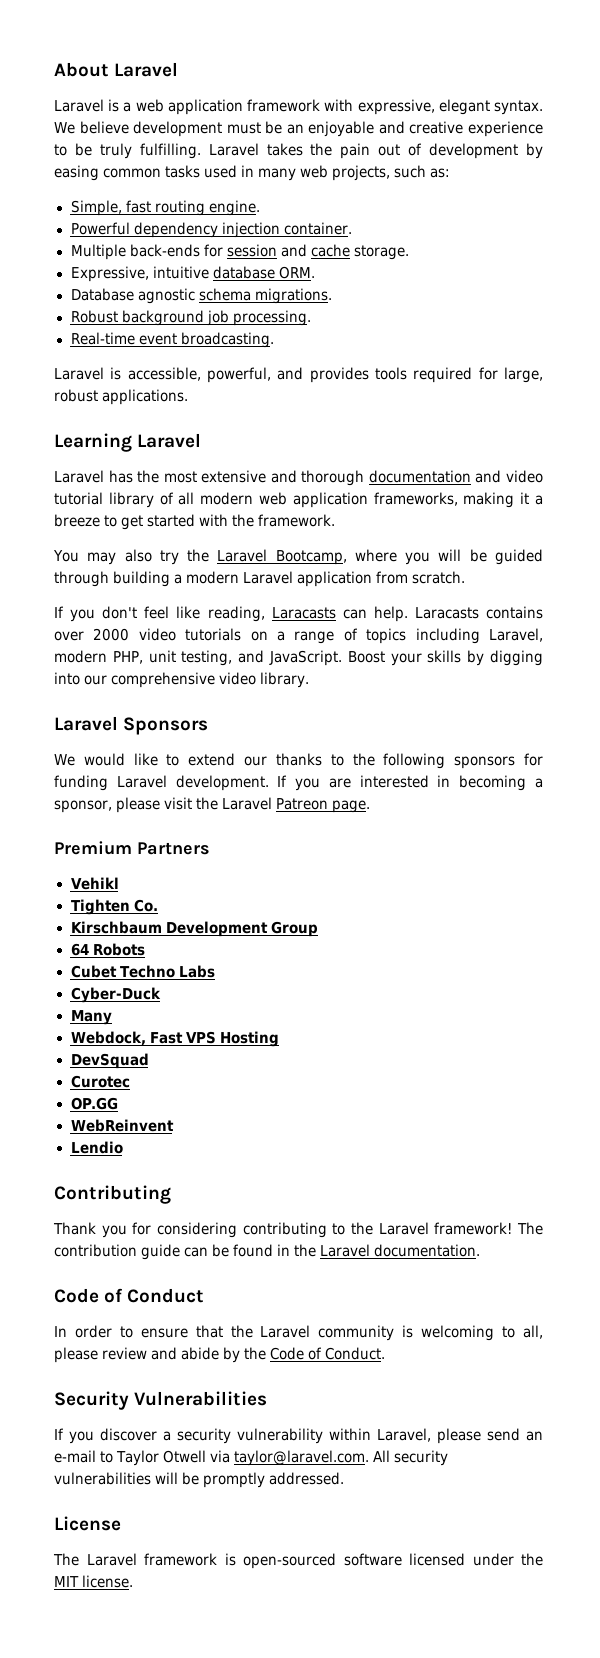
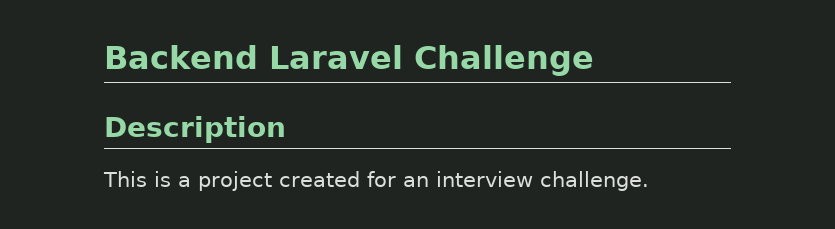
[54,62,179,77] [54,99,543,115] [54,121,543,137] [54,143,544,159] [54,165,451,181] [70,200,260,216] [70,222,352,238] [70,244,409,260] [70,266,315,282] [70,288,332,304] [70,310,311,326] [70,332,274,348] [54,367,543,383] [54,389,189,405] [54,433,202,452] [54,470,543,486] [54,492,543,508] [54,514,336,530] [53,549,544,565] [54,571,466,587] [54,606,543,622] [54,628,543,644] [54,650,543,666] [54,672,310,688] [54,716,209,735] [54,753,543,769] [54,775,543,791] [54,797,371,813] [54,841,210,855] [70,877,119,890] [70,899,158,915] [70,921,318,937] [70,943,145,956] [70,965,215,978] [70,987,161,1003] [70,1010,112,1025] [70,1031,279,1047] [70,1053,149,1069] [70,1075,130,1088] [70,1097,119,1110] [70,1119,174,1132] [70,1141,123,1154] [54,1185,171,1204] [53,1222,543,1238] [54,1244,481,1260] [54,1288,205,1303] [54,1325,544,1341] [54,1347,386,1363] [54,1391,268,1410] [54,1428,543,1444] [54,1450,449,1466] [54,1472,345,1488] [54,1516,121,1531] [53,1553,543,1569] [54,1575,134,1588] About Laravel // Laravel is a web application framework with expressive, elegant syntax. We believe development must be an enjoyable and creative experience to be truly fulfilling. Laravel takes the pain out of development by easing common tasks used in many web projects, such as: // Simple, fast routing engine. // Powerful dependency injection container. // Multiple back-ends for session and cache storage. // Expressive, intuitive database ORM. // Database agnostic schema migrations. // Robust background job processing. // Real-time event broadcasting. // Laravel is accessible, powerful, and provides tools required for large, robust applications. // Learning Laravel // Laravel has the most extensive and thorough documentation and video tutorial library of all modern web application frameworks, making it a breeze to get started with the framework. // You may also try the Laravel Bootcamp, where you will be guided through building a modern Laravel application from scratch. // If you don't feel like reading, Laracasts can help. Laracasts contains over 2000 video tutorials on a range of topics including Laravel, modern PHP, unit testing, and JavaScript. Boost your skills by digging into our comprehensive video library. // Laravel Sponsors // We would like to extend our thanks to the following sponsors for funding Laravel development. If you are interested in becoming a sponsor, please visit the Laravel Patreon page. // Premium Partners // Vehikl // Tighten Co. // Kirschbaum Development Group // 64 Robots // Cubet Techno Labs // Cyber-Duck // Many // Webdock, Fast VPS Hosting // DevSquad // Curotec // OP.GG // WebReinvent // Lendio // Contributing // Thank you for considering contributing to the Laravel framework! The contribution guide can be found in the Laravel documentation. // Code of Conduct // In order to ensure that the Laravel community is welcoming to all, please review and abide by the Code of Conduct. // Security Vulnerabilities // If you discover a security vulnerability within Laravel, please send an e-mail to Taylor Otwell via taylor@laravel.com. All security vulnerabilities will be promptly addressed. // License // The Laravel framework is open-sourced software licensed under the MIT license. -> [104,45,594,76] [104,116,286,143] [103,171,649,191] Backend Laravel Challenge // Description // This is a project created for an interview challenge.

